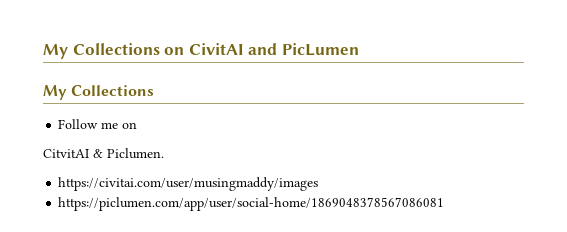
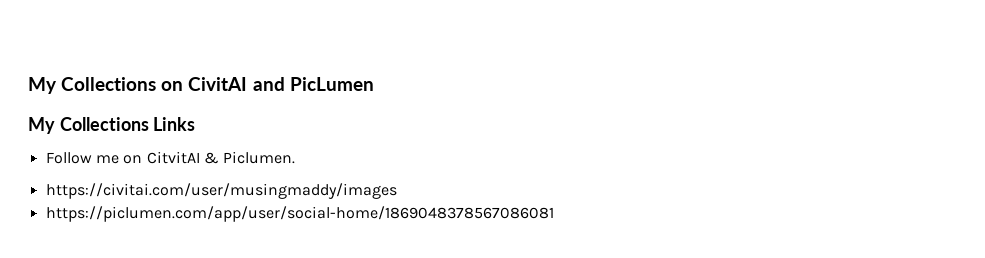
(155, 90) none -> [153,117,196,131] Links
(138, 125) // -> (143, 159) none

